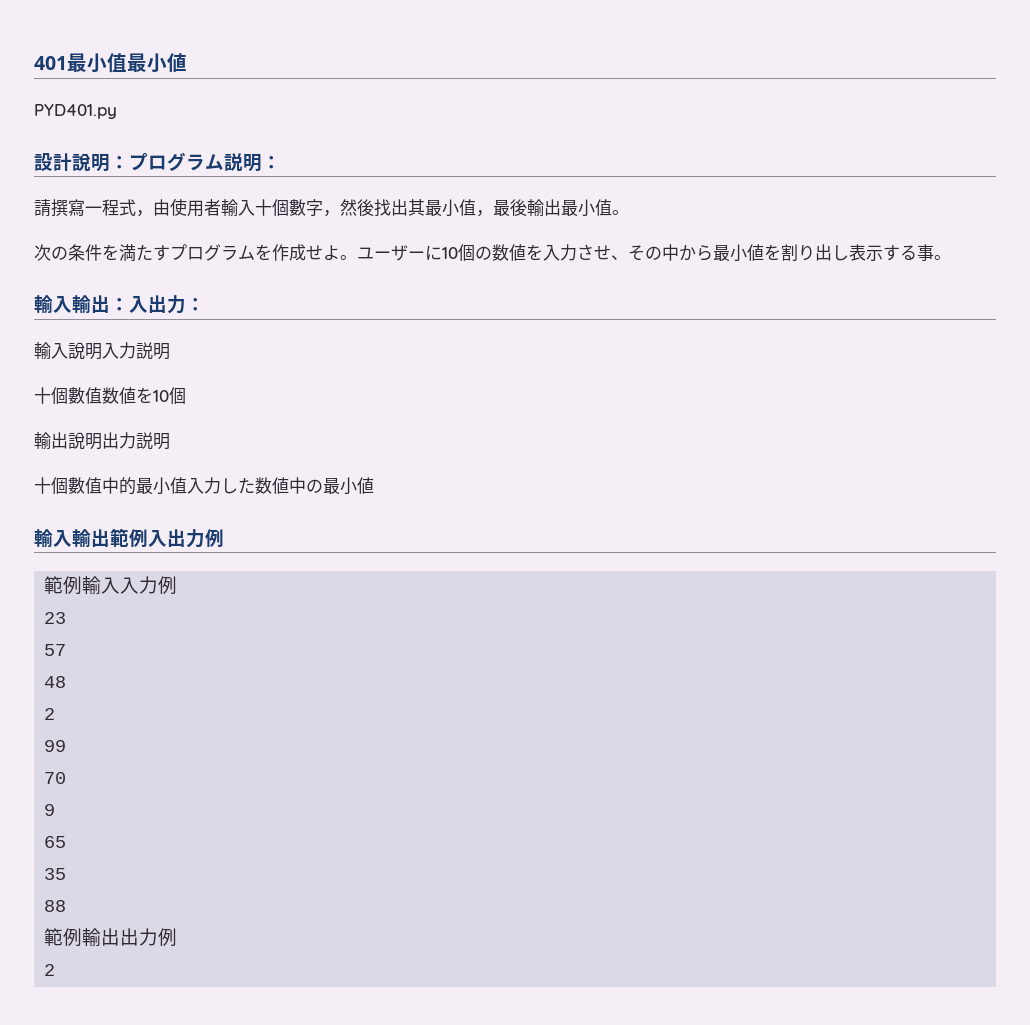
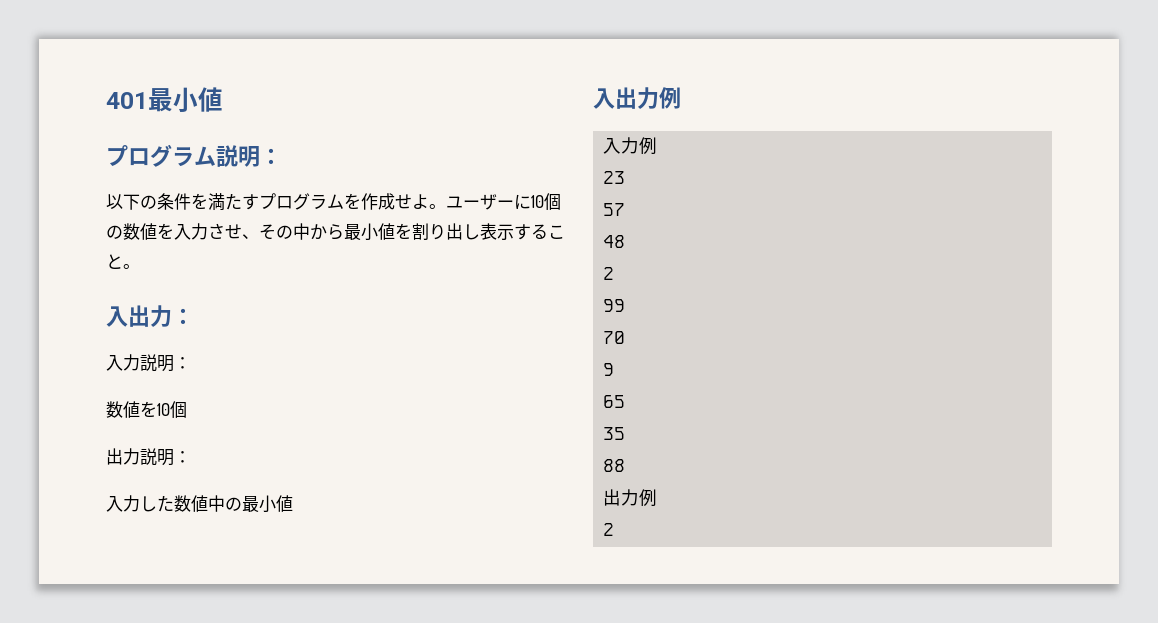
[107,53,187,73] [34,104,117,119] [34,153,129,172] 值最小値 // PYD401.py // 設計說明： -> [198,87,223,112] 値 //
[34,198,629,217] [34,244,51,261] 請撰寫一程式，由使用者輸入十個數字，然後找出其最小值，最後輸出最小值。 // 次 -> [106,194,140,210] 以下
[917,244,951,261] [34,295,129,313] 事。 // 輸入輸出： -> [548,225,565,239] [106,254,140,269] こと。 //
[34,342,102,360] 輸入說明 -> (194, 316) none
[34,387,102,404] // 十個數值 -> [174,357,191,369] ： //
[34,432,102,450] 輸出說明 -> (187, 409) none
[34,477,187,495] // 十個數值中的最小值 -> [174,451,191,463] ： //
[34,528,148,547] 輸入輸出範例 -> (293, 503) none
[44,576,121,595] 範例輸入 -> (681, 98) none
[44,928,121,947] 範例輸出 -> (626, 465) none

